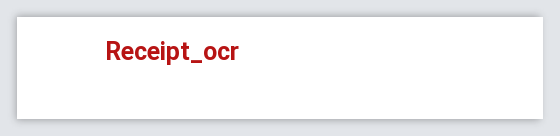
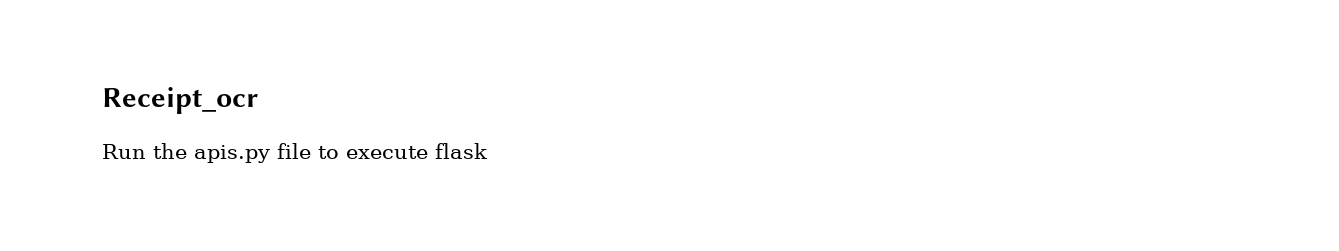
(239, 53) none -> [102,143,487,163] // Run the apis.py file to execute flask

